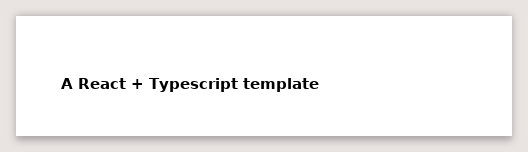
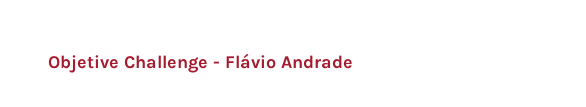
[61,78,319,92] A React + Typescript template -> [48,53,353,73] Objetive Challenge - Flávio Andrade

